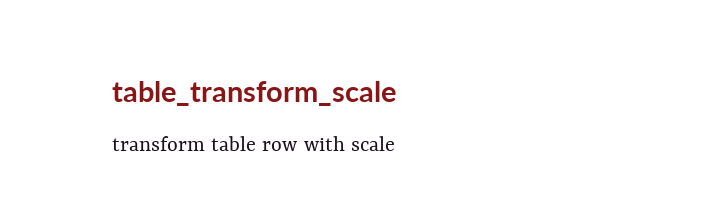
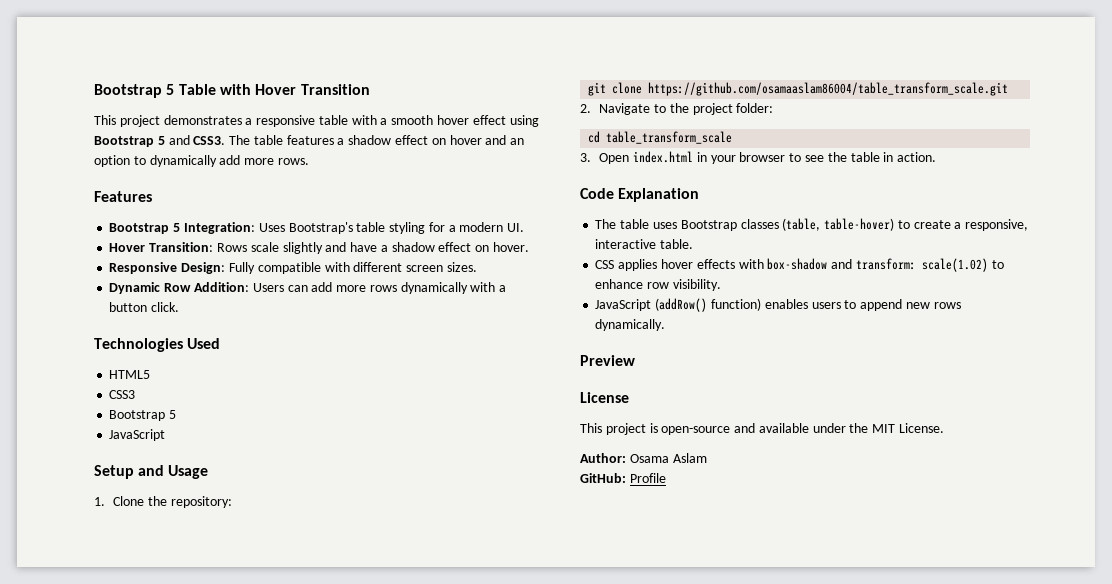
[112,81,396,106] [112,136,395,151] table_transform_scale // transform table row with scale -> [94,84,370,98] [94,115,539,127] [94,135,525,147] [94,155,309,167] [94,191,152,202] [109,222,525,234] [109,242,529,254] [109,262,477,274] [109,282,507,294] [109,302,180,312] [94,338,221,352] [109,370,151,379] [109,390,136,399] [109,410,177,421] [109,429,166,441] [94,465,209,479] [94,496,232,508] [588,82,1009,96] [580,103,774,115] [588,131,733,144] [580,151,937,164] [580,188,700,202] [595,218,1029,231] [595,239,694,249] [595,258,1004,272] [595,279,721,291] [595,298,961,312] [595,319,666,331] [580,355,635,366] [580,392,629,403] [580,423,945,435] [580,453,707,463] [580,473,666,483] Bootstrap 5 Table with Hover Transition // This project demonstrates a responsive table with a smooth hover effect using Bootstrap 5 and CSS3. The table features a shadow effect on hover and an option to dynamically add more rows. // Features // Bootstrap 5 Integration: Uses Bootstrap's table styling for a modern UI. // Hover Transition: Rows scale slightly and have a shadow effect on hover. // Responsive Design: Fully compatible with different screen sizes. // Dynamic Row Addition: Users can add more rows dynamically with a button click. // Technologies Used // HTML5 // CSS3 // Bootstrap 5 // JavaScript // Setup and Usage // 1. Clone the repository: // git clone https://github.com/osamaaslam86004/table_transform_scale.git // 2. Navigate to the project folder: // cd table_transform_scale // 3. Open index.html in your browser to see the table in action. // Code Explanation // The table uses Bootstrap classes (table, table-hover) to create a responsive, interactive table. // CSS applies hover effects with box-shadow and transform: scale(1.02) to enhance row visibility. // JavaScript (addRow() function) enables users to append new rows dynamically. // Preview // License // This project is open-source and available under the MIT License. // Author: Osama Aslam // GitHub: Profile

